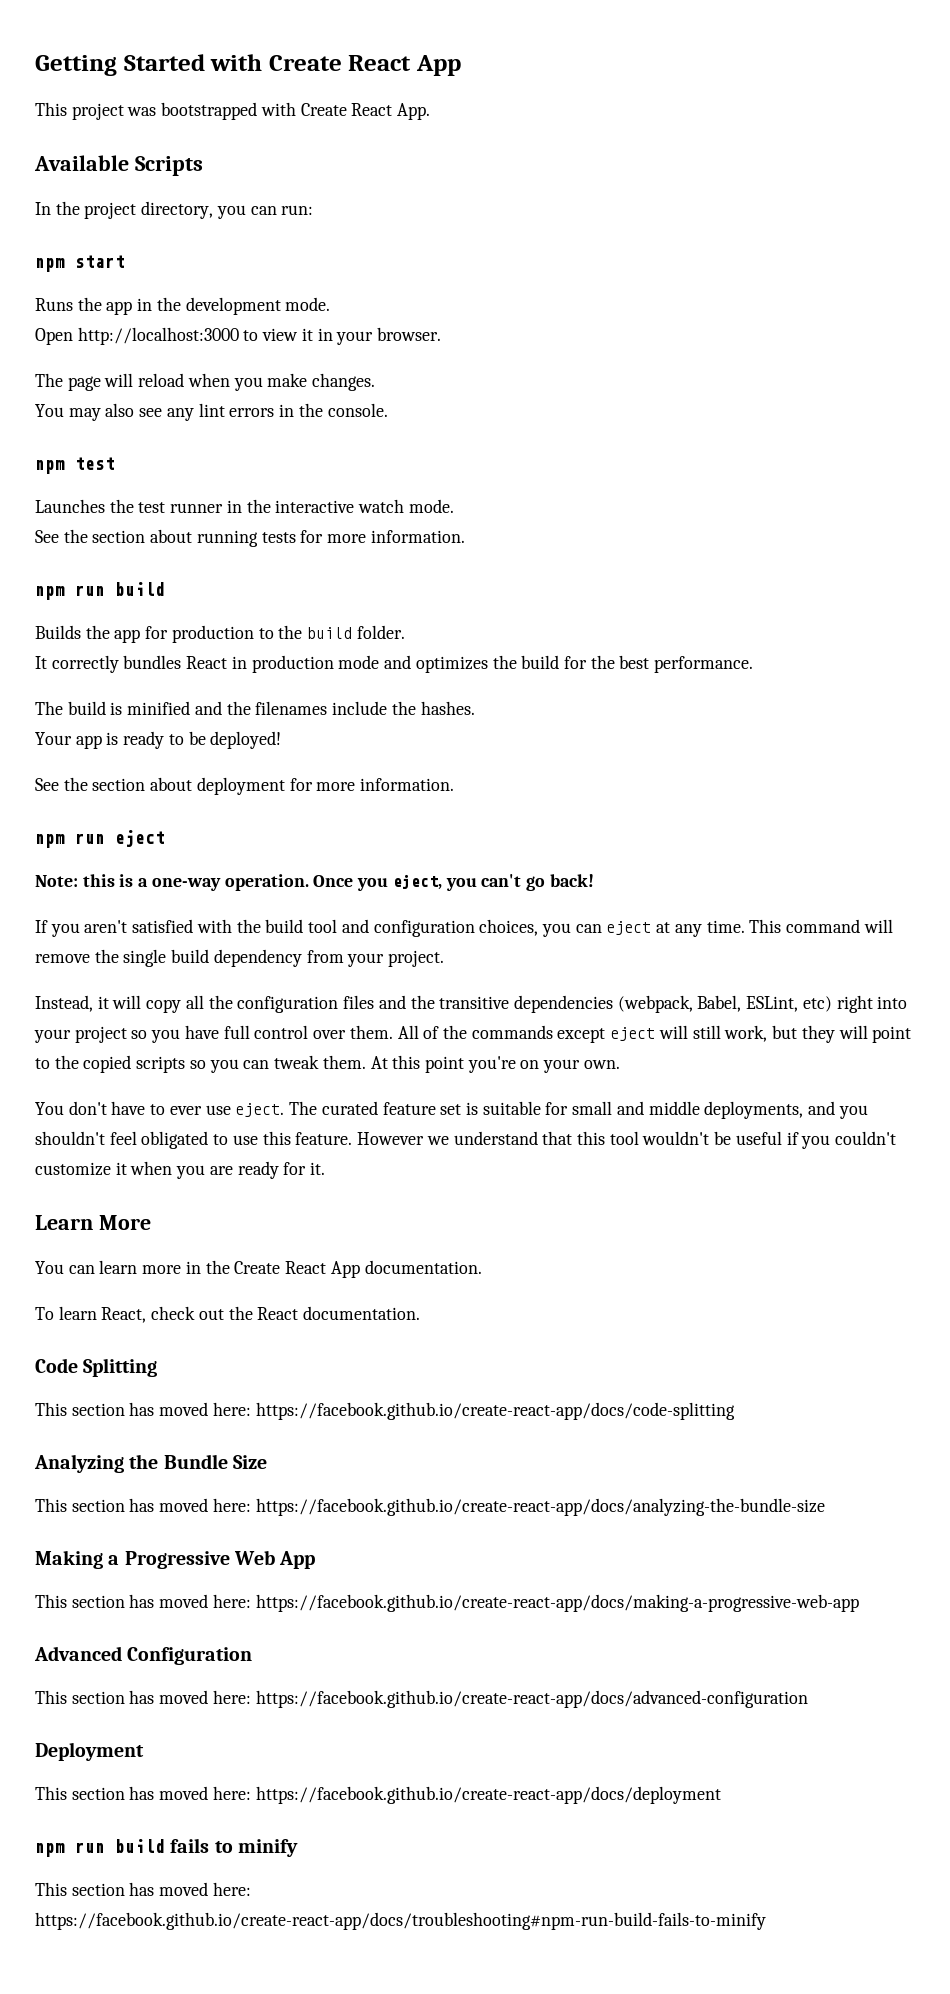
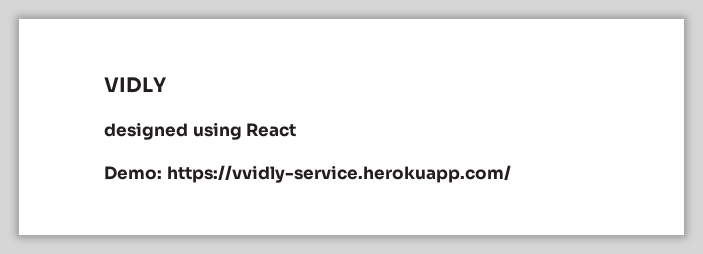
[35,54,462,76] [35,102,431,120] [34,155,203,176] [35,201,314,219] [35,255,125,272] [35,297,331,315] [35,327,442,345] [35,373,376,391] [35,403,388,421] [35,457,115,474] [35,499,454,513] [35,529,465,547] [35,582,165,600] [35,625,405,643] [35,655,754,673] [35,701,475,715] [35,731,282,749] [35,777,455,795] [35,830,165,848] [35,874,594,891] [35,919,893,937] [35,949,445,967] [35,995,908,1013] [34,1025,912,1043] [35,1055,620,1073] [35,1101,868,1119] [35,1131,897,1149] [35,1161,326,1179] [35,1215,151,1230] [35,1260,482,1278] [35,1306,421,1323] [35,1358,158,1377] [35,1402,735,1420] [34,1454,267,1473] [35,1498,825,1516] [35,1550,316,1569] [35,1594,859,1612] [34,1646,253,1665] [35,1690,808,1708] [35,1742,144,1761] [35,1786,721,1804] [35,1838,298,1857] [35,1882,251,1896] [35,1912,766,1930] Getting Started with Create React App // This project was bootstrapped with Create React App. // Available Scripts // In the project directory, you can run: // npm start // Runs the app in the development mode. // Open http://localhost:3000 to view it in your browser. // The page will reload when you make changes. // You may also see any lint errors in the console. // npm test // Launches the test runner in the interactive watch mode. // See the section about running tests for more information. // npm run build // Builds the app for production to the build folder. // It correctly bundles React in production mode and optimizes the build for the best performance. // The build is minified and the filenames include the hashes. // Your app is ready to be deployed! // See the section about deployment for more information. // npm run eject // Note: this is a one-way operation. Once you eject, you can't go back! // If you aren't satisfied with the build tool and configuration choices, you can eject at any time. This command will remove the single build dependency from your project. // Instead, it will copy all the configuration files and the transitive dependencies (webpack, Babel, ESLint, etc) right into your project so you have full control over them. All of the commands except eject will still work, but they will point to the copied scripts so you can tweak them. At this point you're on your own. // You don't have to ever use eject. The curated feature set is suitable for small and middle deployments, and you shouldn't feel obligated to use this feature. However we understand that this tool wouldn't be useful if you couldn't customize it when you are ready for it. // Learn More // You can learn more in the Create React App documentation. // To learn React, check out the React documentation. // Code Splitting // This section has moved here: https://facebook.github.io/create-react-app/docs/code-splitting // Analyzing the Bundle Size // This section has moved here: https://facebook.github.io/create-react-app/docs/analyzing-the-bundle-size // Making a Progressive Web App // This section has moved here: https://facebook.github.io/create-react-app/docs/making-a-progressive-web-app // Advanced Configuration // This section has moved here: https://facebook.github.io/create-react-app/docs/advanced-configuration // Deployment // This section has moved here: https://facebook.github.io/create-react-app/docs/deployment // npm run build fails to minify // This section has moved here: https://facebook.github.io/create-react-app/docs/troubleshooting#npm-run-build-fails-to-minify -> [104,77,166,93] [104,122,297,140] [104,165,511,183] VIDLY // designed using React // Demo: https://vvidly-service.herokuapp.com/

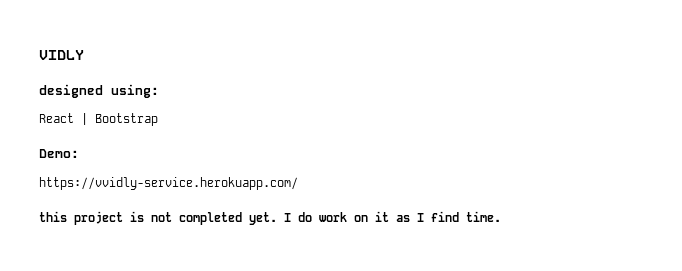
[192,122,242,140] using -> [111,84,159,98] using: //
(297, 130) none -> [81,113,158,126] | Bootstrap
(162, 173) none -> (79, 153) //
(511, 174) none -> [39,211,501,225] // this project is not completed yet. I do work on it as I find time.

